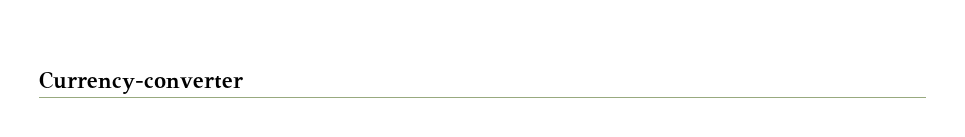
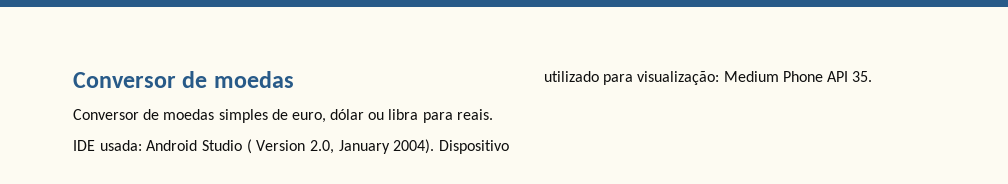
[39,71,243,94] Currency-converter -> [73,71,294,88] [73,109,493,123] [73,139,510,154] [544,71,873,85] Conversor de moedas // Conversor de moedas simples de euro, dólar ou libra para reais. // IDE usada: Android Studio ( Version 2.0, January 2004). Dispositivo utilizado para visualização: Medium Phone API 35.

